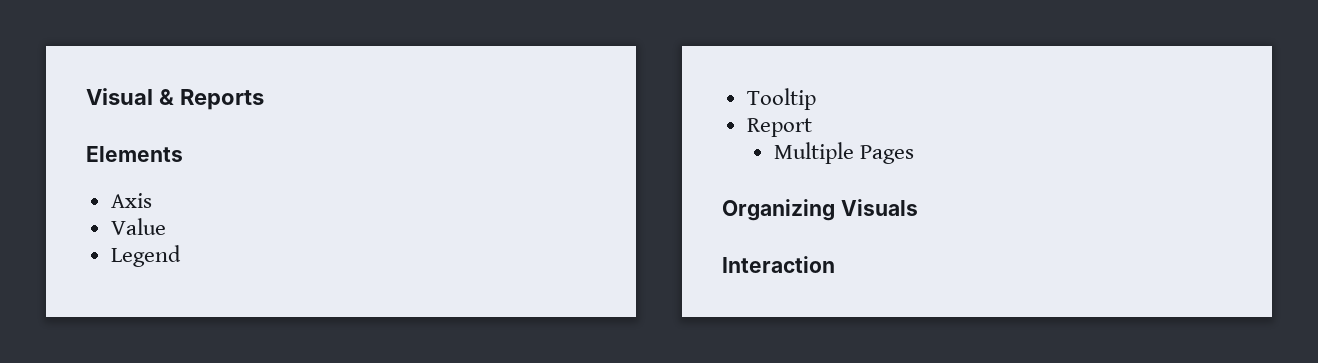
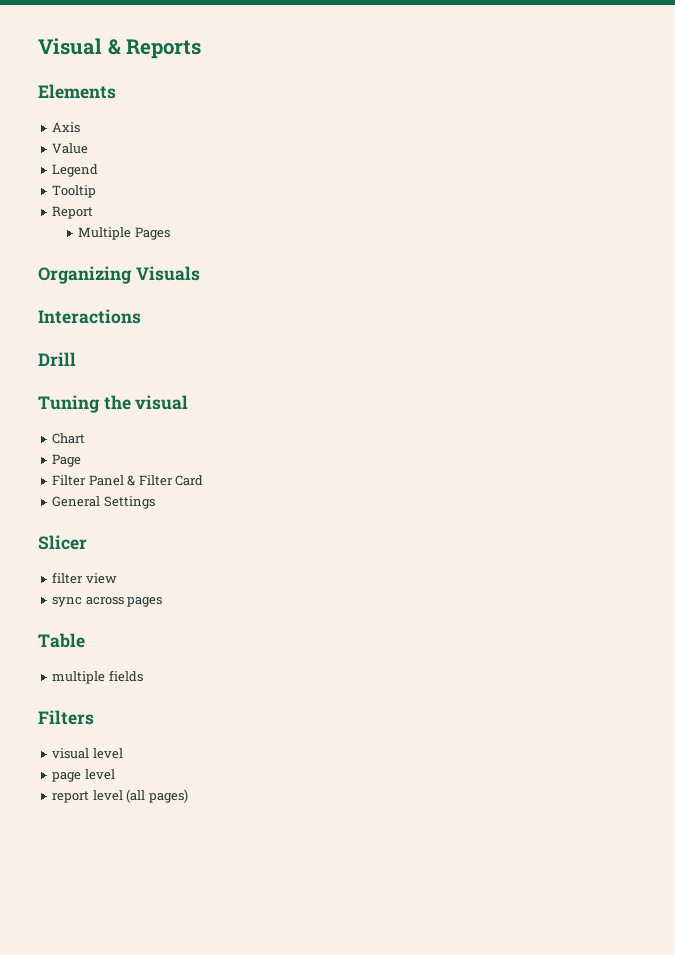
[722,256,835,273] Interaction -> [38,309,141,324] [38,352,76,366] [38,395,189,413] [52,433,86,444] [52,454,82,467] [52,475,204,486] [52,496,155,509] [38,535,87,550] [52,572,117,584] [52,597,163,607] [38,633,85,648] [52,670,143,684] [38,710,94,725] [52,748,123,759] [52,769,115,782] [52,789,188,803] Interactions // Drill // Tuning the visual // Chart // Page // Filter Panel & Filter Card // General Settings // Slicer // filter view // sync across pages // Table // multiple fields // Filters // visual level // page level // report level (all pages)

